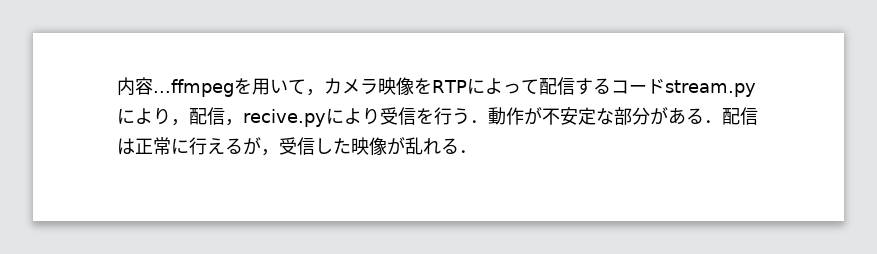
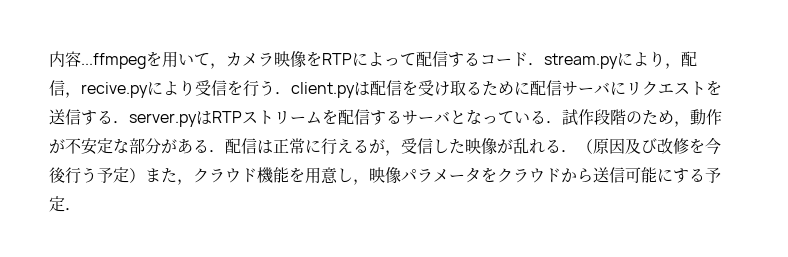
(665, 86) none -> [528,63,544,66] ．
(488, 121) none -> [291,80,722,98] [49,109,690,127] client.pyは配信を受け取るために配信サーバにリクエストを送信する．server.pyはRTPストリームを配信するサーバとなっている．試作段階のため，
(477, 151) none -> [577,137,721,155] [49,167,721,185] [49,196,81,212] （原因及び改修を今後行う予定）また，クラウド機能を用意し，映像パラメータをクラウドから送信可能にする予定．

